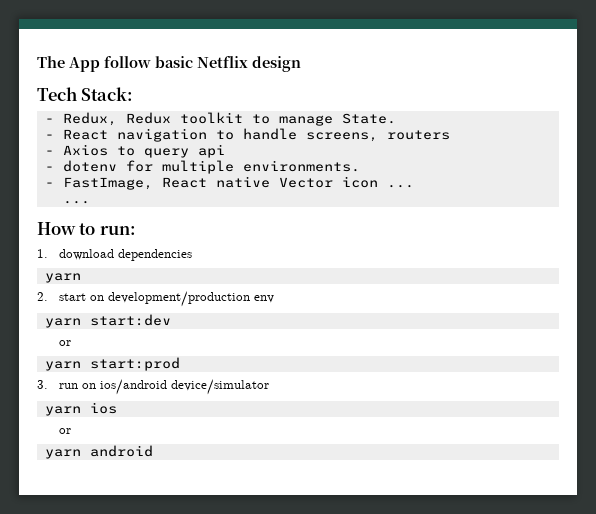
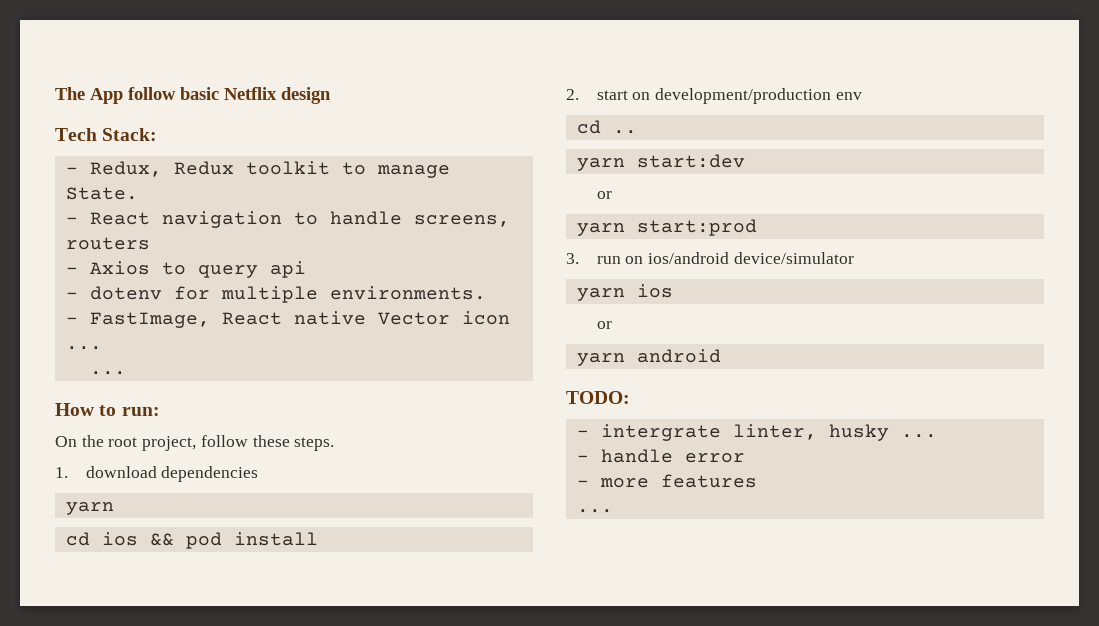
(136, 230) none -> [55,435,335,451] // On the root project, follow these steps.
(81, 278) none -> [65,532,318,549] // cd ios && pod install
(275, 299) none -> [576,120,637,134] // cd ..
(153, 451) none -> [566,391,630,404] [576,424,937,441] [576,449,745,463] [576,474,757,488] [576,509,613,513] // TODO: // - intergrate linter, husky ... // - handle error // - more features // ...

